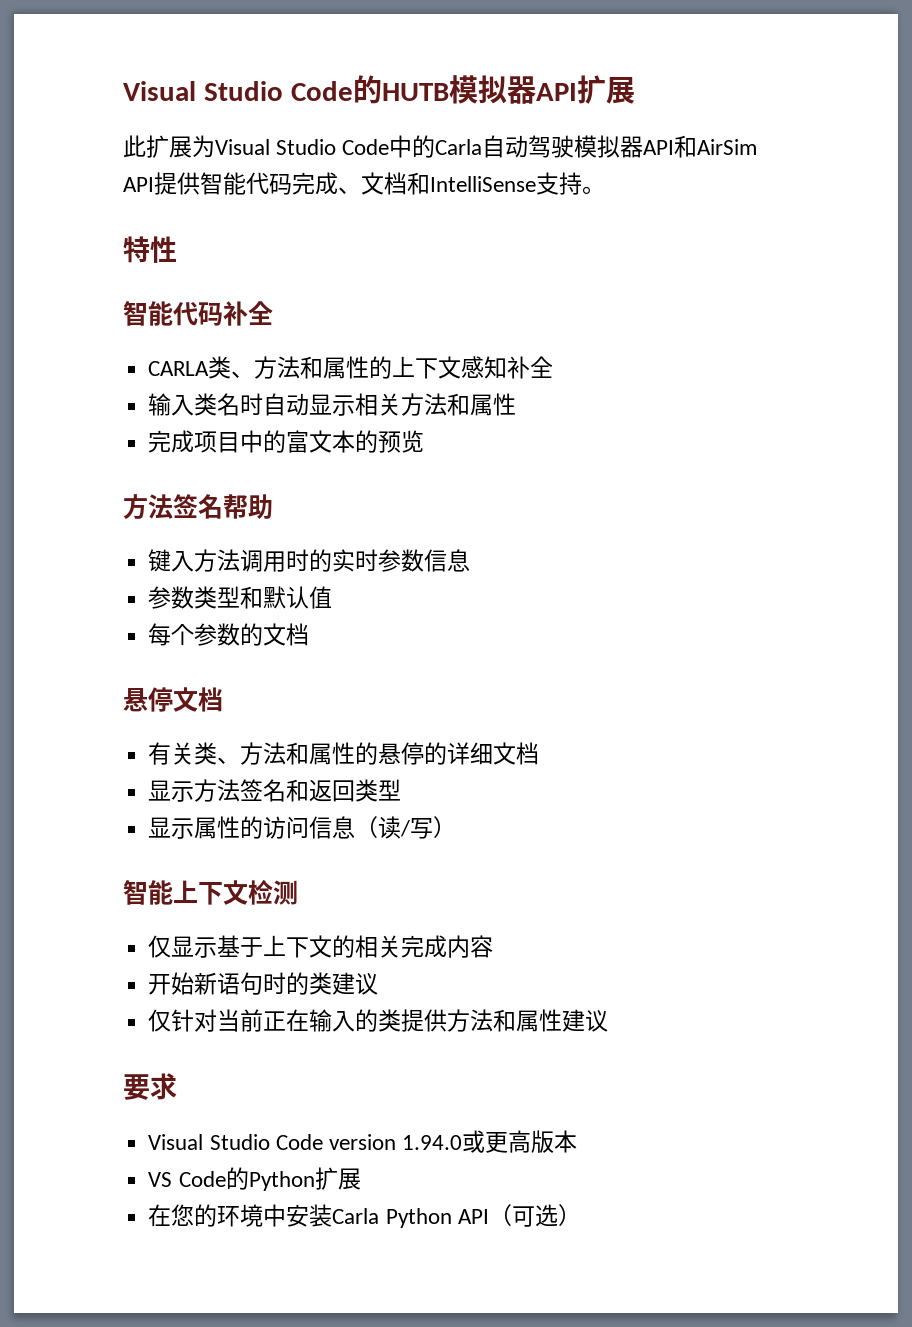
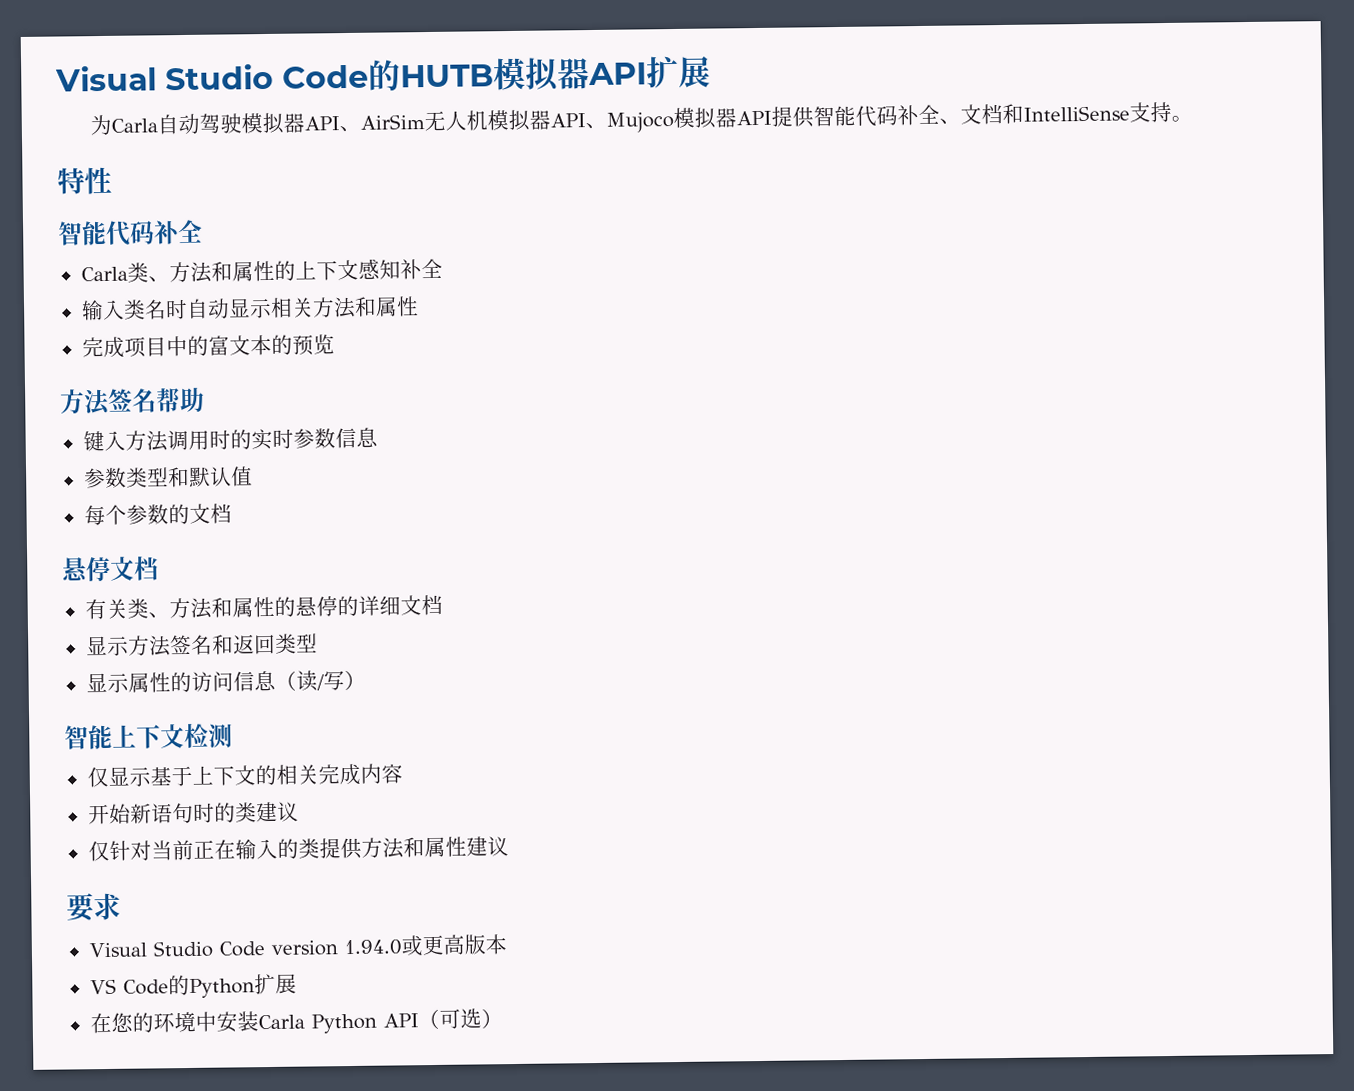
[123,135,436,158] 此扩展为Visual Studio Code中的 -> [89,114,112,136] 为
[674,135,758,158] 和AirSim -> [338,107,737,133] 、AirSim无人机模拟器API、Mujoco模拟器
[292,172,338,195] 完成 -> [896,104,940,126] 补全
[148,361,210,376] CARLA -> [80,266,128,282] Carla

